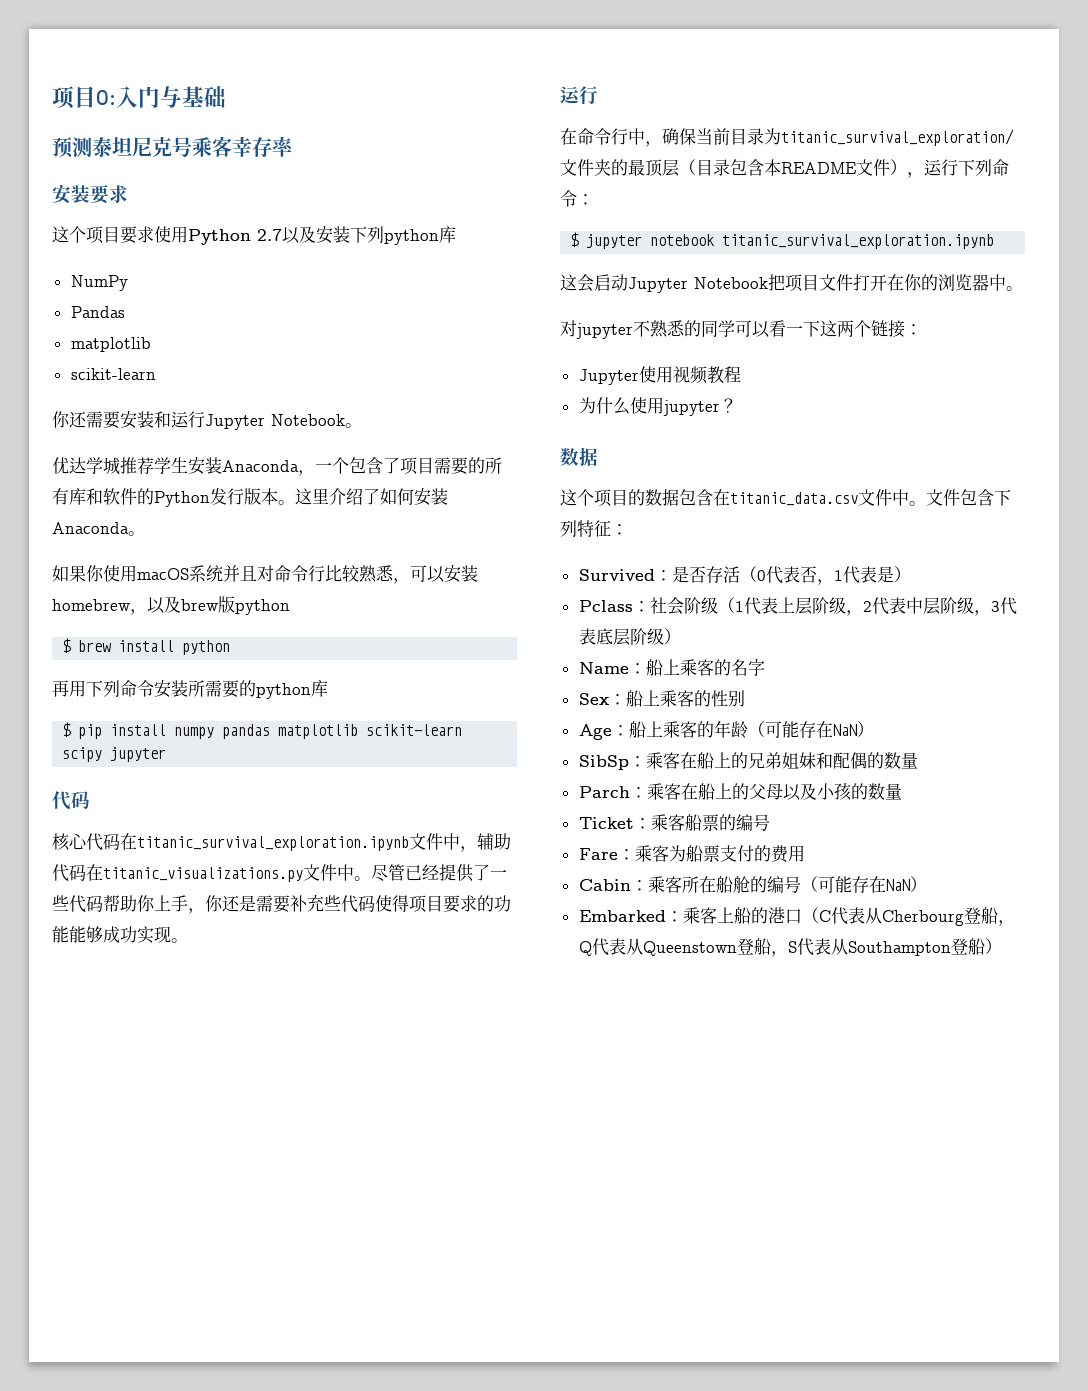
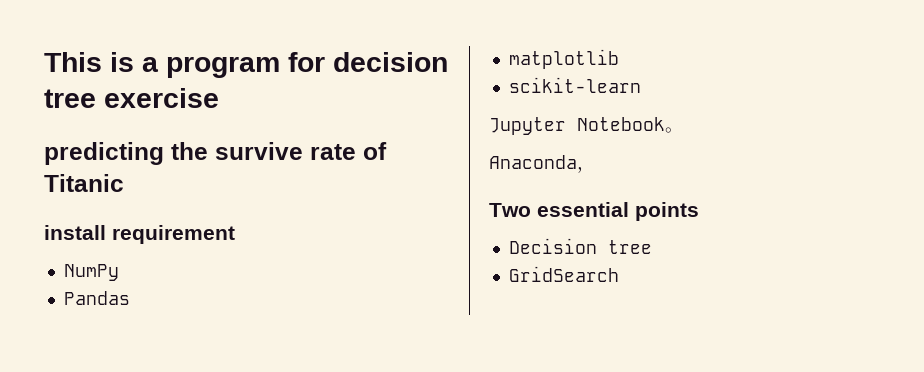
[52,86,226,109] [52,136,293,158] [52,184,128,204] [52,226,456,245] [70,275,128,291] [70,306,125,318] [70,337,151,352] [70,368,156,380] [52,411,362,430] [52,457,502,476] [52,488,448,507] [52,522,145,536] [52,565,478,584] [52,596,290,615] [62,638,231,655] [52,680,328,699] [62,722,463,739] [62,747,167,762] [52,791,90,810] [52,833,511,852] [52,864,507,882] [52,894,511,914] [52,926,188,944] [560,86,598,105] [560,128,1014,147] [560,159,1009,178] [560,190,594,207] [570,232,995,249] [560,274,1023,293] [560,320,922,339] [578,366,741,385] [578,397,737,416] [560,447,598,466] [560,489,1011,507] [560,520,628,538] [578,566,911,585] [578,597,1017,616] [578,628,681,646] [578,659,765,676] [578,690,745,707] [578,720,874,740] [578,752,918,770] [578,783,902,801] [578,814,770,831] [578,845,805,863] [578,876,927,893] [578,907,1015,926] [578,938,1002,957] 项目0:入门与基础 // 预测泰坦尼克号乘客幸存率 // 安装要求 // 这个项目要求使用Python 2.7以及安装下列python库 // NumPy // Pandas // matplotlib // scikit-learn // 你还需要安装和运行Jupyter Notebook。 // 优达学城推荐学生安装Anaconda，一个包含了项目需要的所有库和软件的Python发行版本。这里介绍了如何安装Anaconda。 // 如果你使用macOS系统并且对命令行比较熟悉，可以安装homebrew，以及brew版python // $ brew install python // 再用下列命令安装所需要的python库 // $ pip install numpy pandas matplotlib scikit-learn scipy jupyter // 代码 // 核心代码在titanic_survival_exploration.ipynb文件中，辅助代码在titanic_visualizations.py文件中。尽管已经提供了一些代码帮助你上手，你还是需要补充些代码使得项目要求的功能能够成功实现。 // 运行 // 在命令行中，确保当前目录为titanic_survival_exploration/文件夹的最顶层（目录包含本README文件），运行下列命令： // $ jupyter notebook titanic_survival_exploration.ipynb // 这会启动Jupyter Notebook把项目文件打开在你的浏览器中。 // 对jupyter不熟悉的同学可以看一下这两个链接： // Jupyter使用视频教程 // 为什么使用jupyter？ // 数据 // 这个项目的数据包含在titanic_data.csv文件中。文件包含下列特征： // Survived：是否存活（0代表否，1代表是） // Pclass：社会阶级（1代表上层阶级，2代表中层阶级，3代表底层阶级） // Name：船上乘客的名字 // Sex：船上乘客的性别 // Age：船上乘客的年龄（可能存在NaN） // SibSp：乘客在船上的兄弟姐妹和配偶的数量 // Parch：乘客在船上的父母以及小孩的数量 // Ticket：乘客船票的编号 // Fare：乘客为船票支付的费用 // Cabin：乘客所在船舱的编号（可能存在NaN） // Embarked：乘客上船的港口（C代表从Cherbourg登船，Q代表从Queenstown登船，S代表从Southampton登船） -> [44,52,448,78] [44,88,219,108] [44,142,387,165] [44,174,124,192] [44,225,235,244] [63,264,119,281] [63,291,130,305] [508,49,619,69] [508,77,641,93] [489,117,683,135] [489,155,595,173] [489,202,699,221] [508,238,652,254] [508,266,619,282] This is a program for decision tree exercise // predicting the survive rate of Titanic // install requirement // NumPy // Pandas // matplotlib // scikit-learn // Jupyter Notebook。 // Anaconda， // Two essential points // Decision tree // GridSearch

